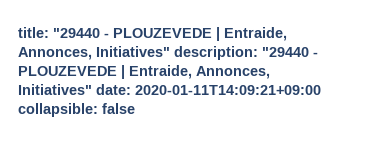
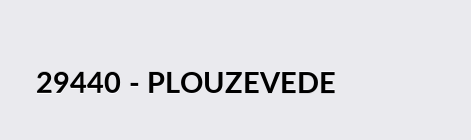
[18,27,287,41] [18,46,318,60] [18,65,270,79] [18,84,321,95] [18,103,135,117] title: "29440 - PLOUZEVEDE | Entraide, Annonces, Initiatives" description: "29440 - PLOUZEVEDE | Entraide, Annonces, Initiatives" date: 2020-01-11T14:09:21+09:00 collapsible: false -> [35,71,337,94] 29440 - PLOUZEVEDE

